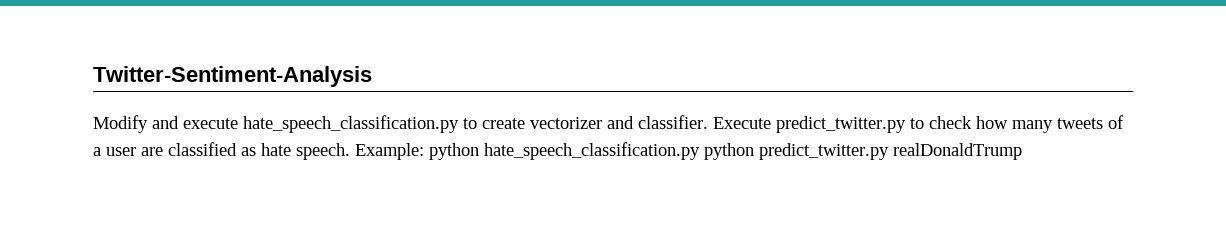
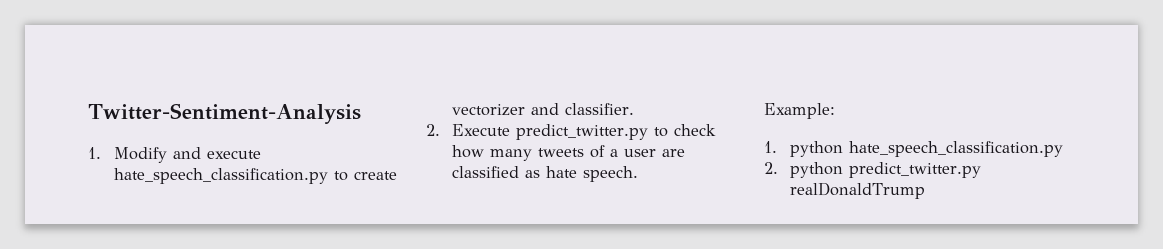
(372, 76) none -> [88,147,101,159] 1.
(708, 122) none -> [426,124,440,136] // 2.
(350, 151) none -> (639, 174) //
(424, 151) none -> [764,141,777,153] // 1.
(700, 151) none -> [764,162,778,174] // 2.

